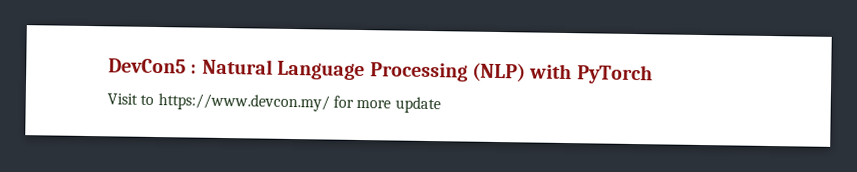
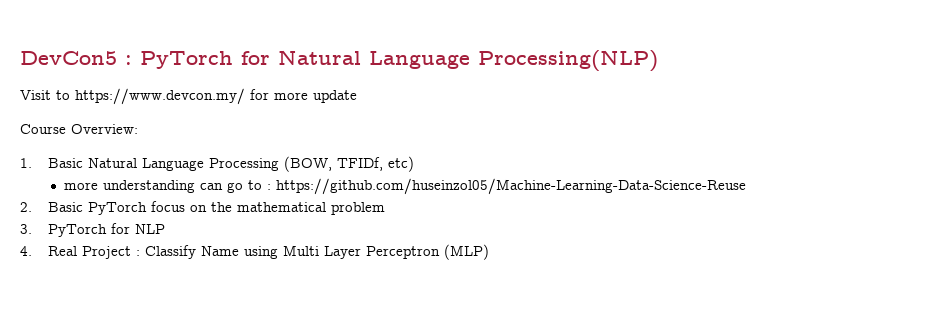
[201,58,653,85] Natural Language Processing (NLP) with PyTorch -> [140,50,658,72] PyTorch for Natural Language Processing(NLP)
(441, 105) none -> [20,124,138,134] [20,156,415,172] [64,178,747,195] [20,201,386,215] [20,223,166,237] [20,244,490,260] // Course Overview: // 1. Basic Natural Language Processing (BOW, TFIDf, etc) // more understanding can go to : https://github.com/huseinzol05/Machine-Learning-Data-Science-Reuse // 2. Basic PyTorch focus on the mathematical problem // 3. PyTorch for NLP // 4. Real Project : Classify Name using Multi Layer Perceptron (MLP)

